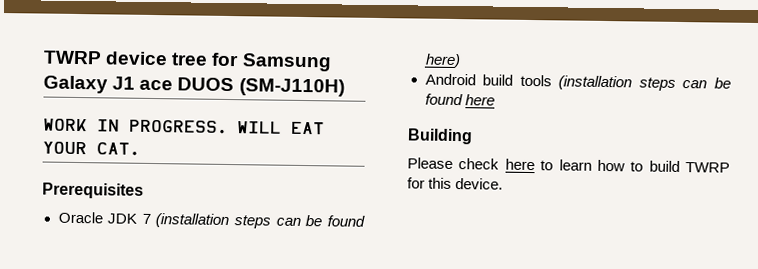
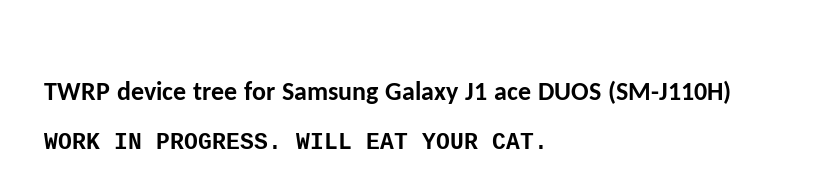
[42,182,144,199] [57,211,366,229] [424,53,461,69] [424,73,731,91] [424,93,495,106] [407,128,473,145] [407,157,730,173] [407,177,504,190] // Prerequisites // Oracle JDK 7 (installation steps can be found here) // Android build tools (installation steps can be found here // Building // Please check here to learn how to build TWRP for this device. -> (548, 141) none

